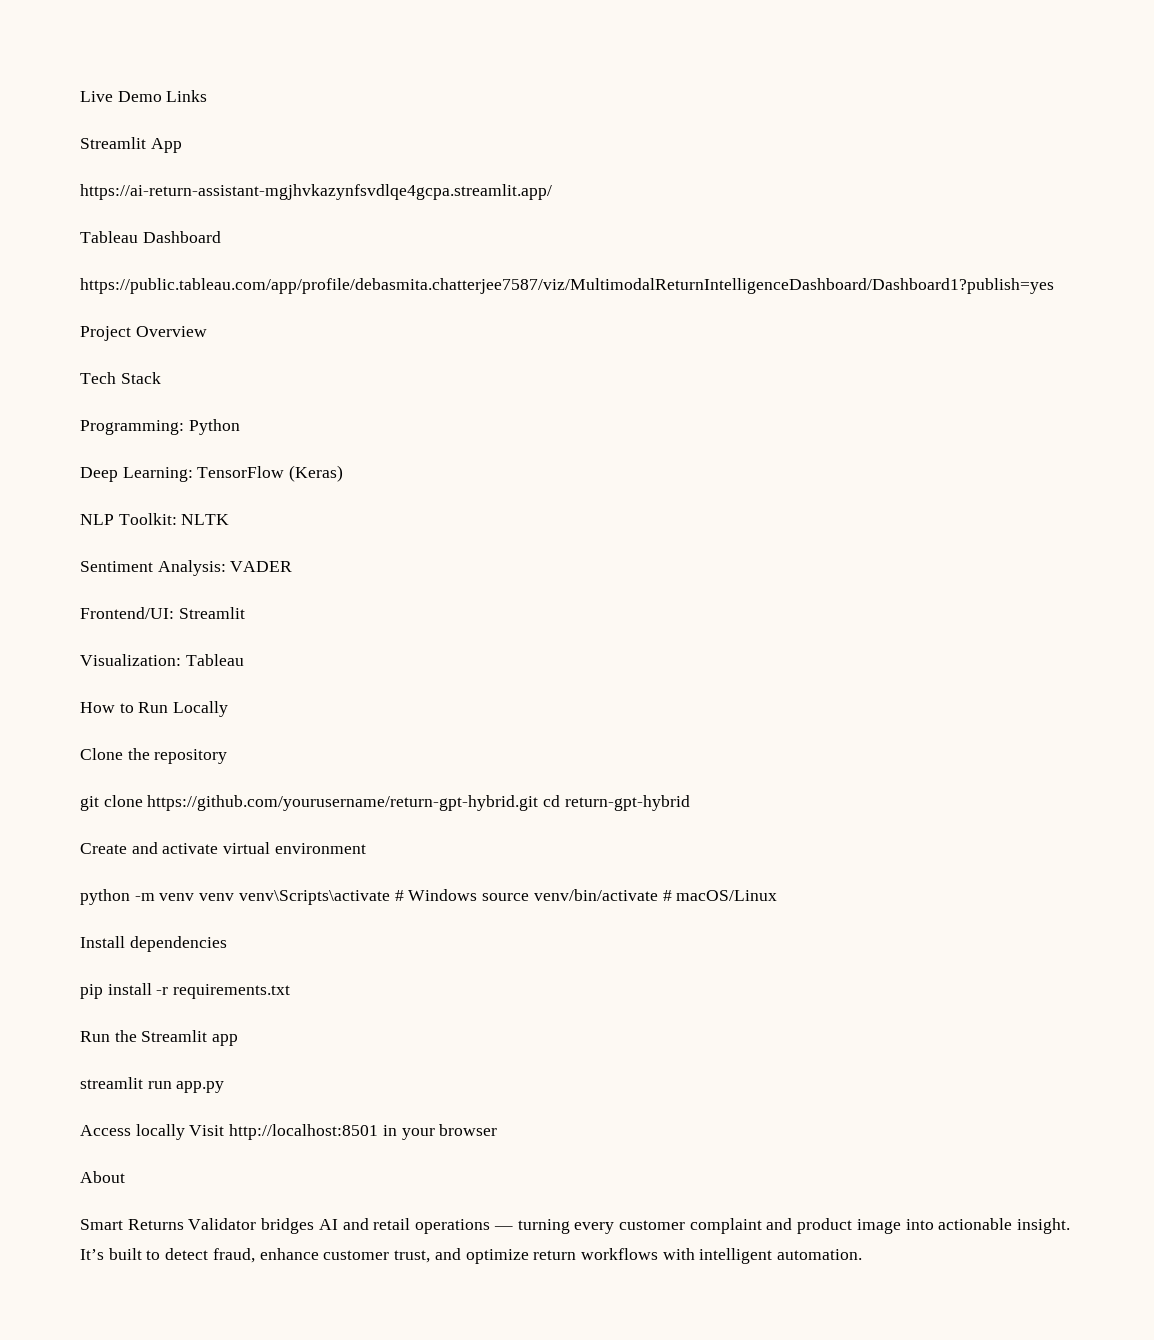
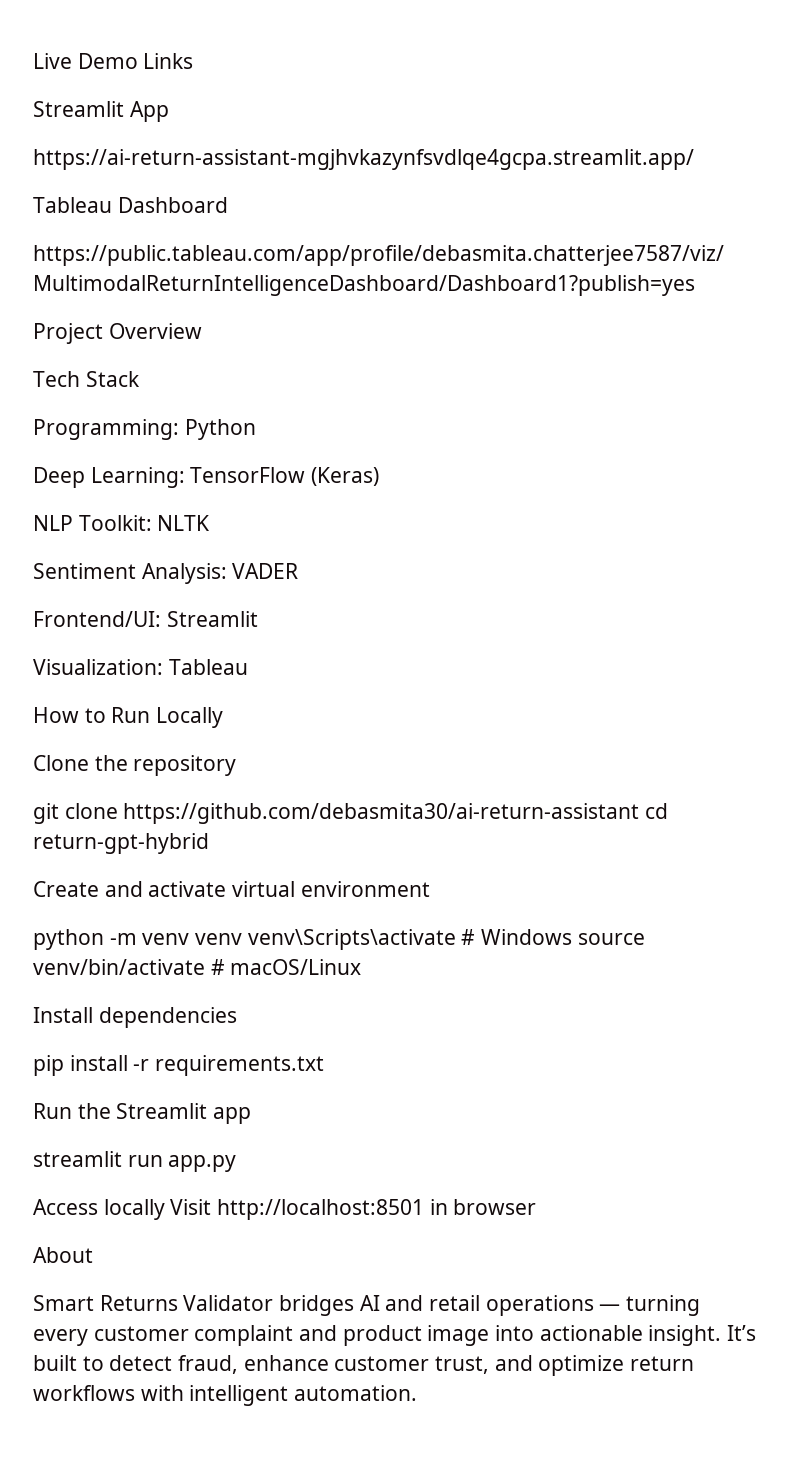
[147,795,539,811] https://github.com/yourusername/return-gpt-hybrid.git -> [123,803,640,824] https://github.com/debasmita30/ai-return-assistant
[401,1128,435,1140] your -> (448, 1207) none

